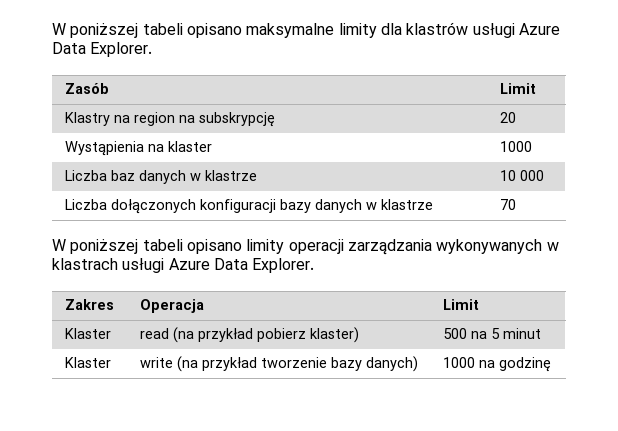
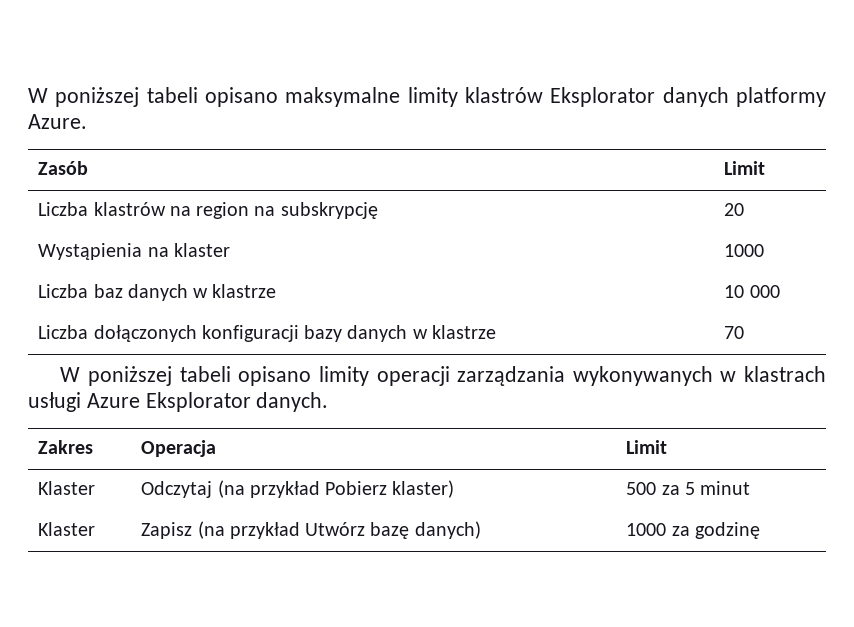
[380,22,560,38] [52,42,153,57] dla klastrów usługi Azure Data Explorer. -> [465,87,827,107] [28,114,87,129] klastrów Eksplorator danych platformy Azure.
[64,112,110,126] Klastry -> [38,202,166,216] Liczba klastrów
[213,258,315,273] Data Explorer. -> [145,392,329,412] Eksplorator danych.
[139,327,306,343] read (na przykład pobierz -> [141,480,388,498] Odczytaj (na przykład Pobierz
[470,331,487,339] na -> [661,485,680,495] za
[139,356,362,372] write (na przykład tworzenie bazy -> [141,521,410,539] Zapisz (na przykład Utwórz bazę
[478,360,495,368] na -> [671,526,690,536] za

